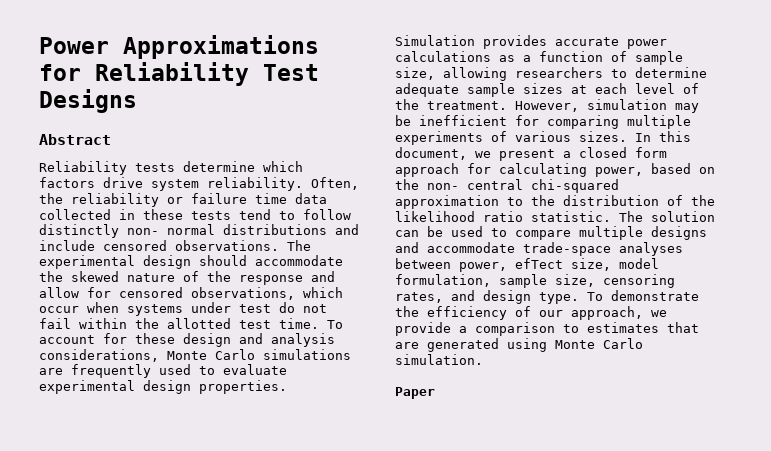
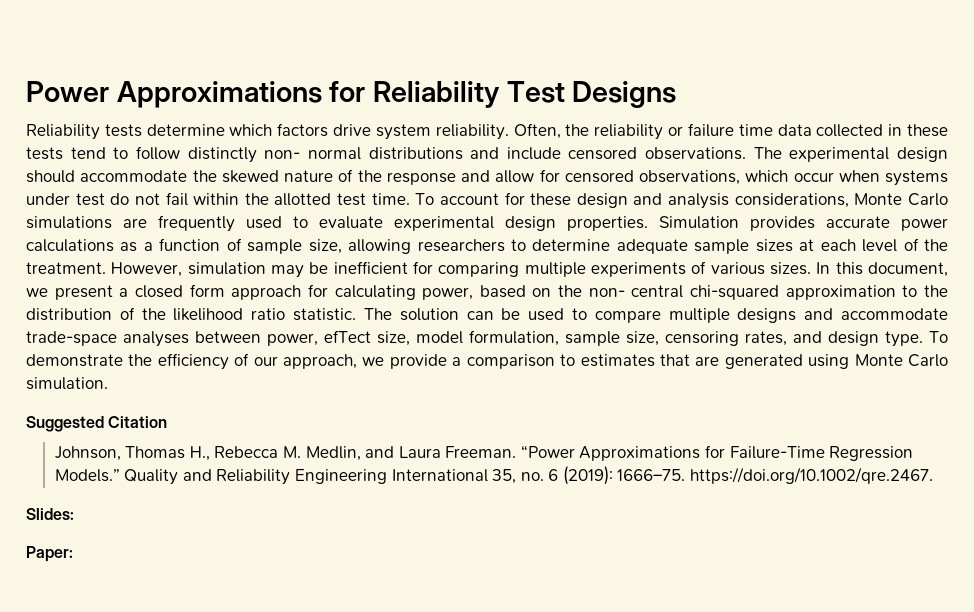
[39,134,111,145] // Abstract -> (677, 94) none
[395,387,435,399] Paper -> [26,416,168,432] [54,445,914,461] [54,466,934,485] [26,508,74,520] [26,546,73,562] Suggested Citation // Johnson, Thomas H., Rebecca M. Medlin, and Laura Freeman. “Power Approximations for Failure-Time Regression Models.” Quality and Reliability Engineering International 35, no. 6 (2019): 1666–75. https://doi.org/10.1002/qre.2467. // Slides: // Paper:

